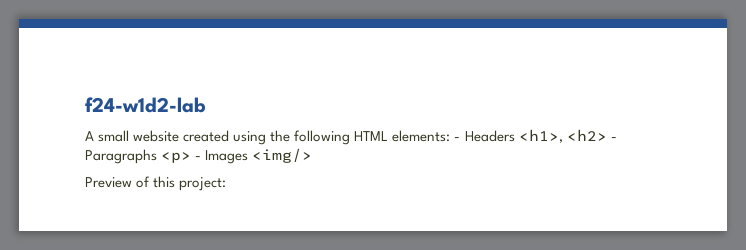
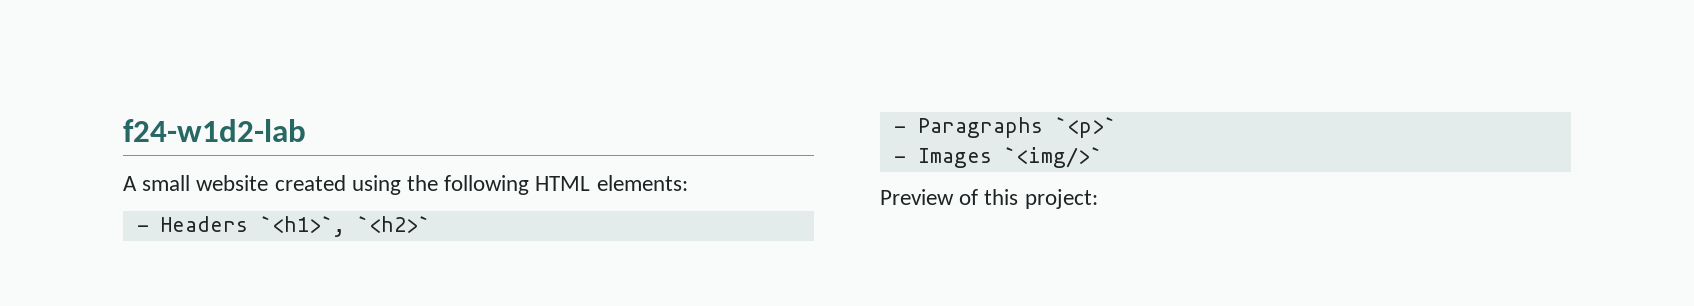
(451, 136) none -> (688, 183) //
[518,129,607,143] <h1>, <h2> -> [259,216,430,237] `<h1>`, `<h2>` //
[161,152,192,163] <p> -> [1054,117,1116,138] `<p>` //
[252,148,313,163] <img/> -> [1003,147,1102,168] `<img/>`

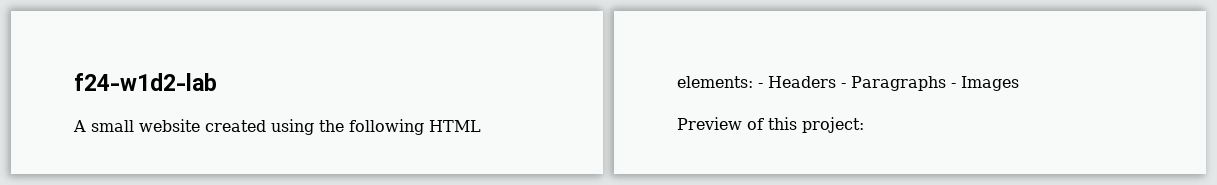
(688, 183) // -> (753, 82) none
[259,216,430,237] `<h1>`, `<h2>` // -> (836, 82) none
[1054,117,1116,138] `<p>` // -> (946, 83) none
[1003,147,1102,168] `<img/>` -> (1019, 83) none

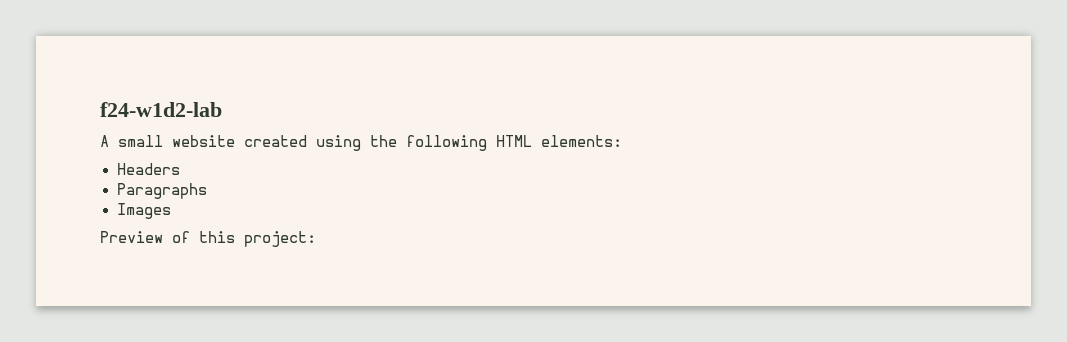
[758,83,763,88] - -> (622, 141) //
[841,83,846,88] - -> (180, 169) //
[951,83,956,88] - -> (207, 191) //

